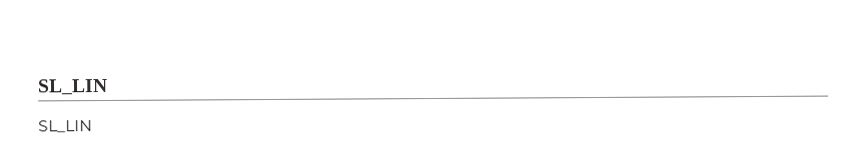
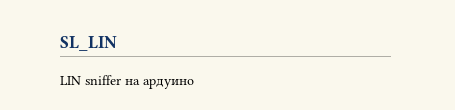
[38,120,93,133] SL_LIN -> [60,75,194,89] LIN sniffer на ардуино

